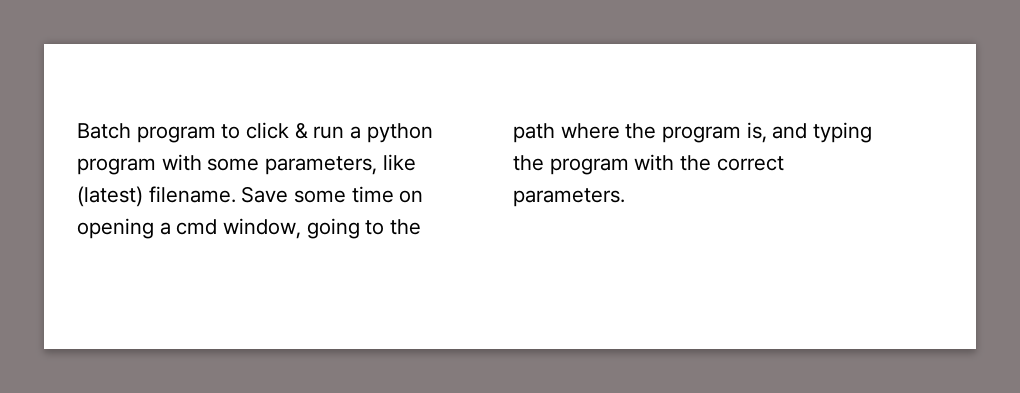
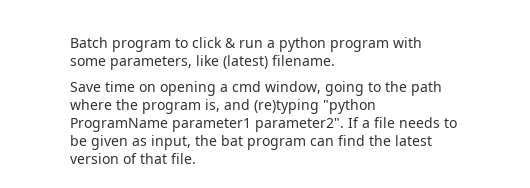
[241,186,347,203] Save some -> [70,82,101,92] // Save
[813,122,873,143] [513,154,784,175] [513,188,625,207] typing the program with the correct parameters. -> [254,99,376,114] [70,117,457,132] [70,135,432,150] [70,153,196,164] (re)typing "python ProgramName parameter1 parameter2". If a file needs to be given as input, the bat program can find the latest version of that file.

